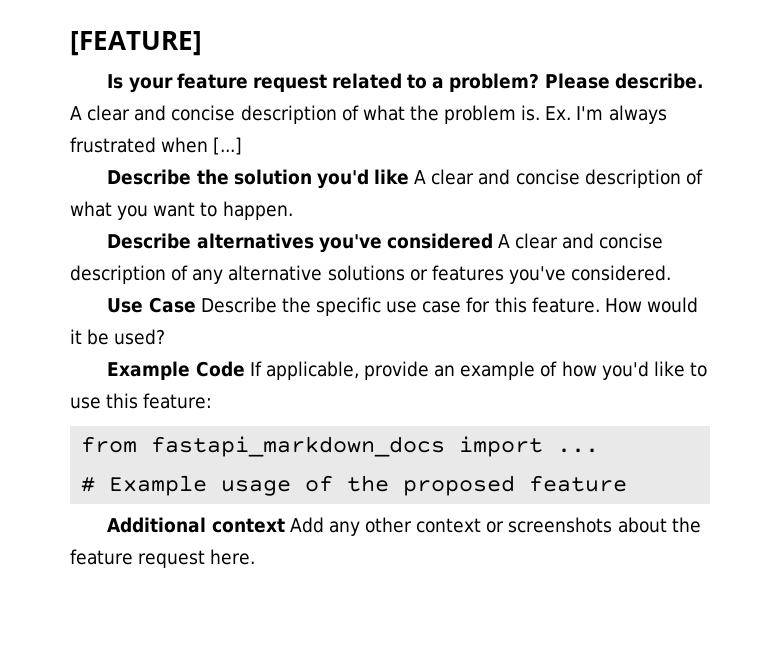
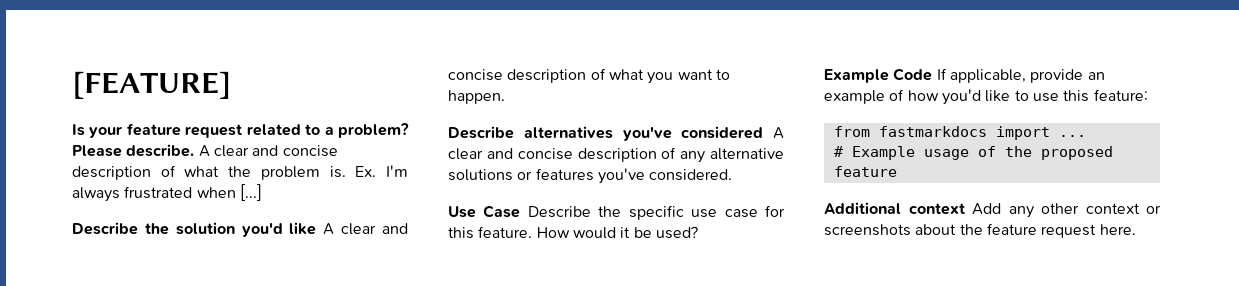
[151,436,446,457] fastapi_markdown_docs -> [878,126,987,137] fastmarkdocs

